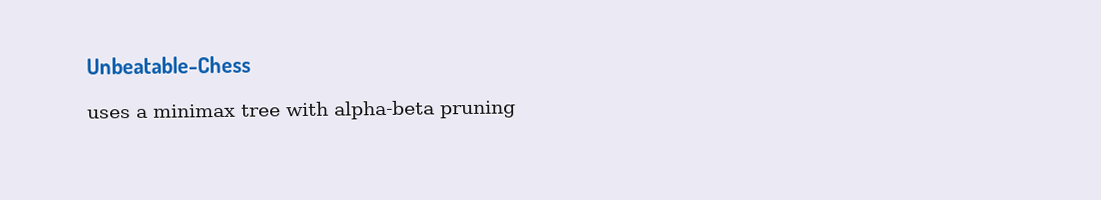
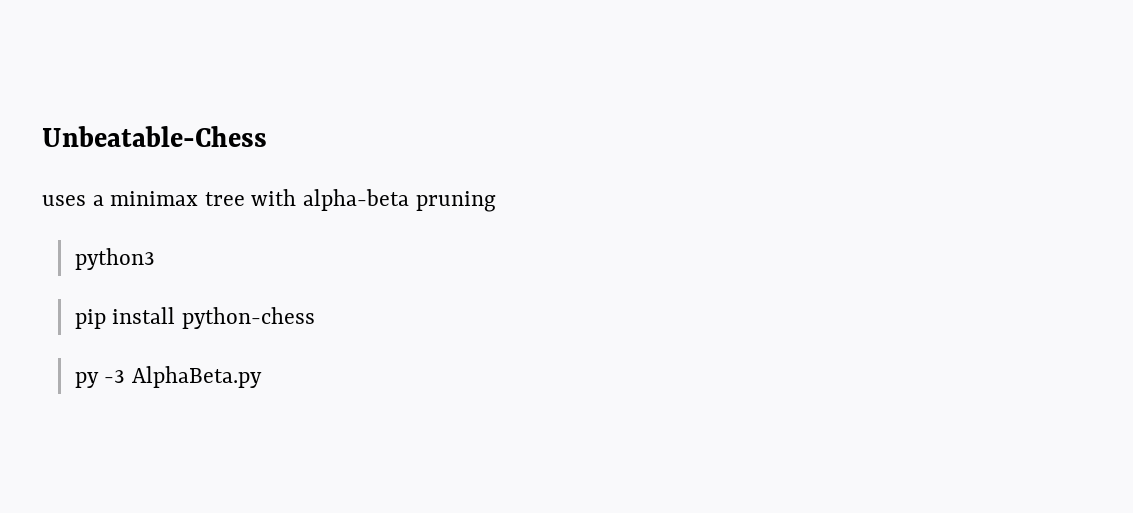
(516, 109) none -> [74,248,155,270] [74,307,316,329] [74,366,263,388] // python3 // pip install python-chess // py -3 AlphaBeta.py

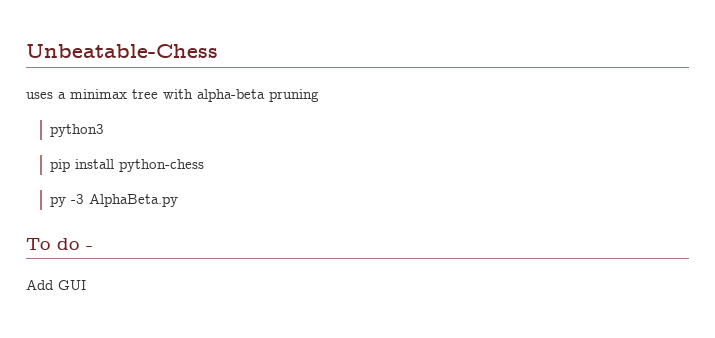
(263, 377) none -> [26,238,93,250] [26,279,86,290] // To do - // Add GUI

